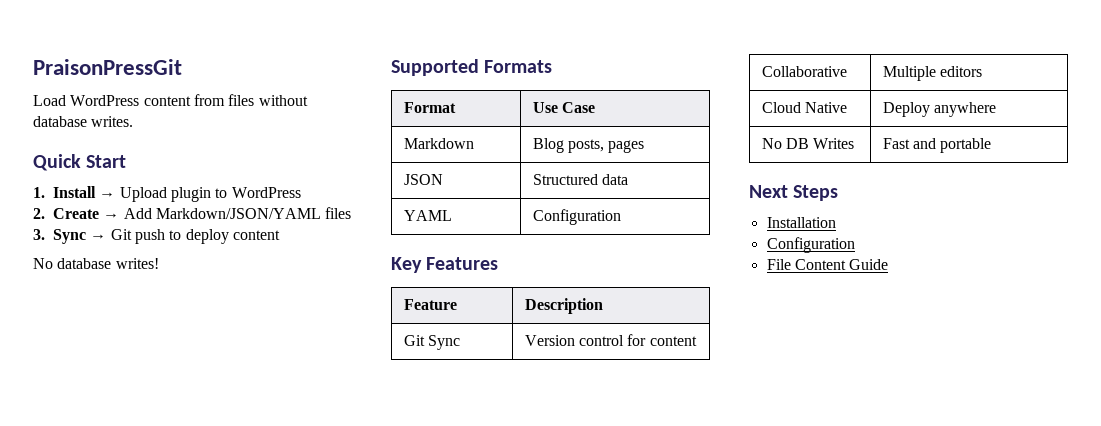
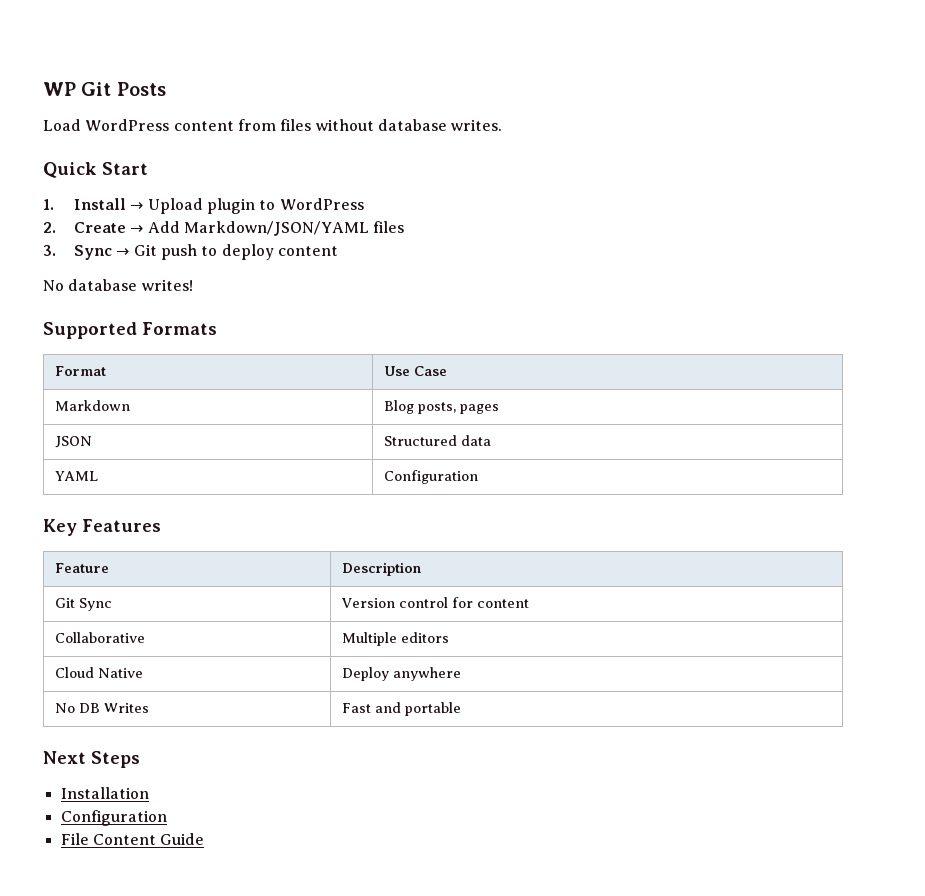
[33,59,182,75] PraisonPressGit -> [43,82,166,96] WP Git Posts

